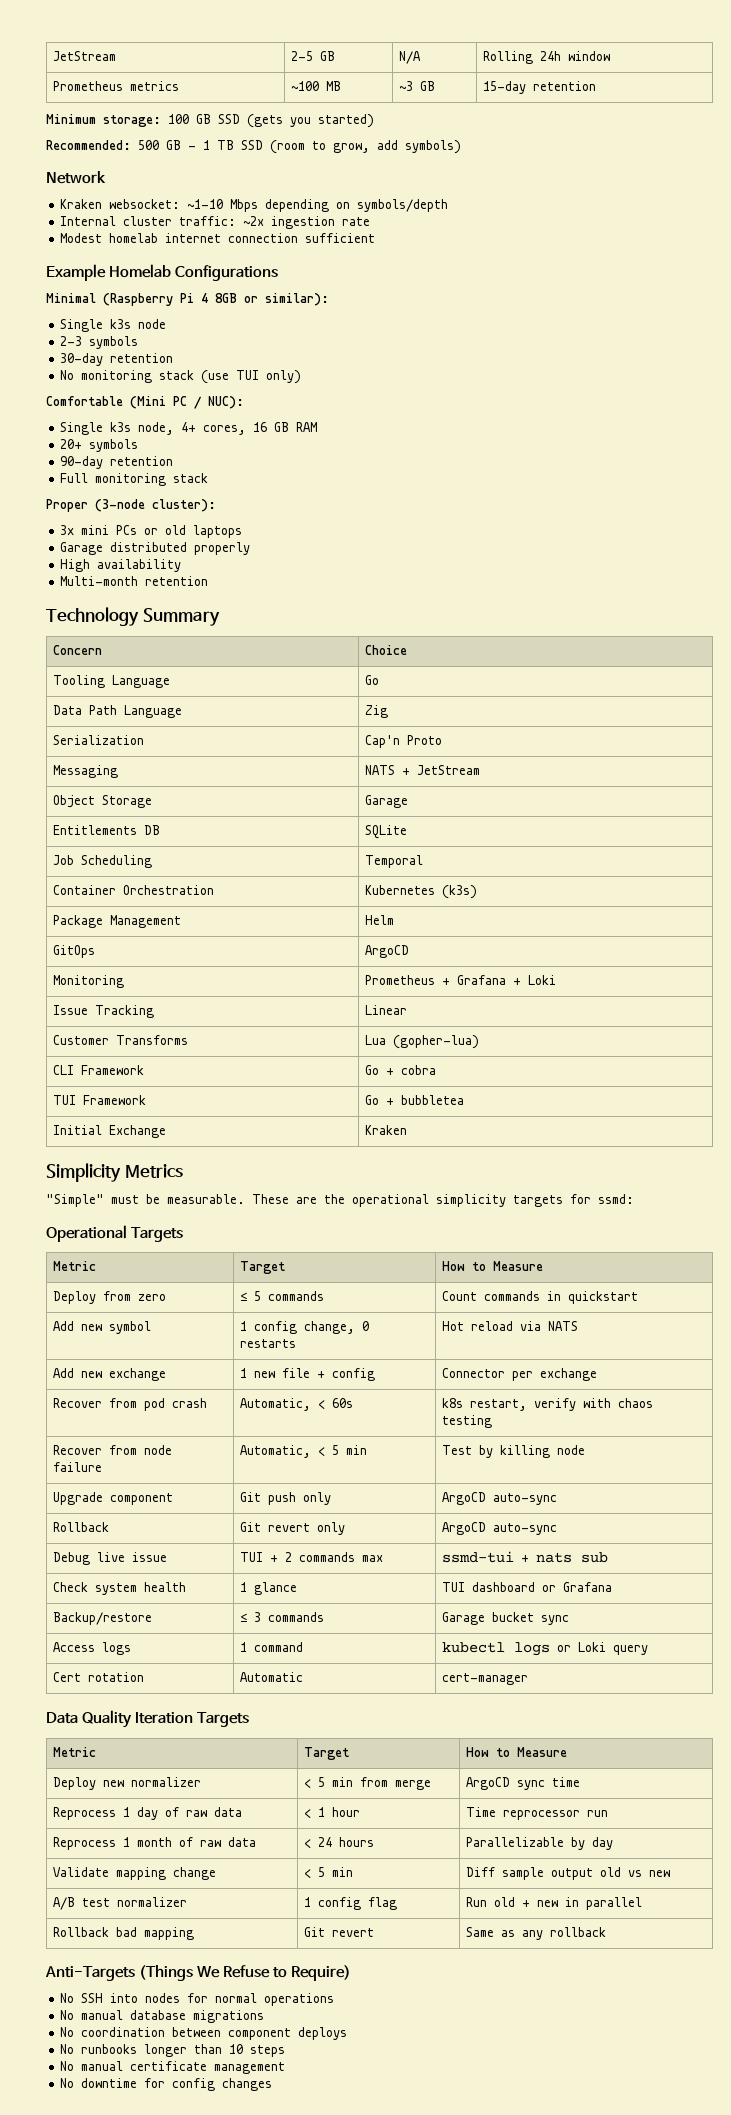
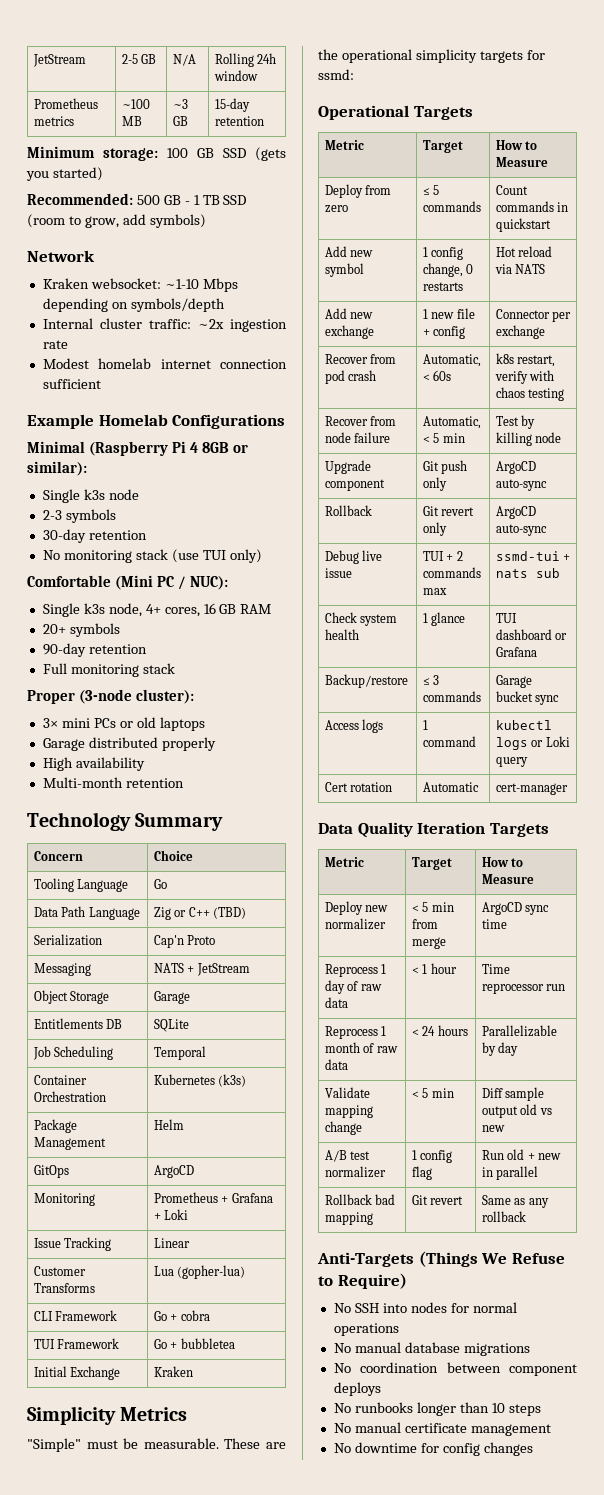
(389, 711) none -> [174,907,247,919] or C++ (TBD)

